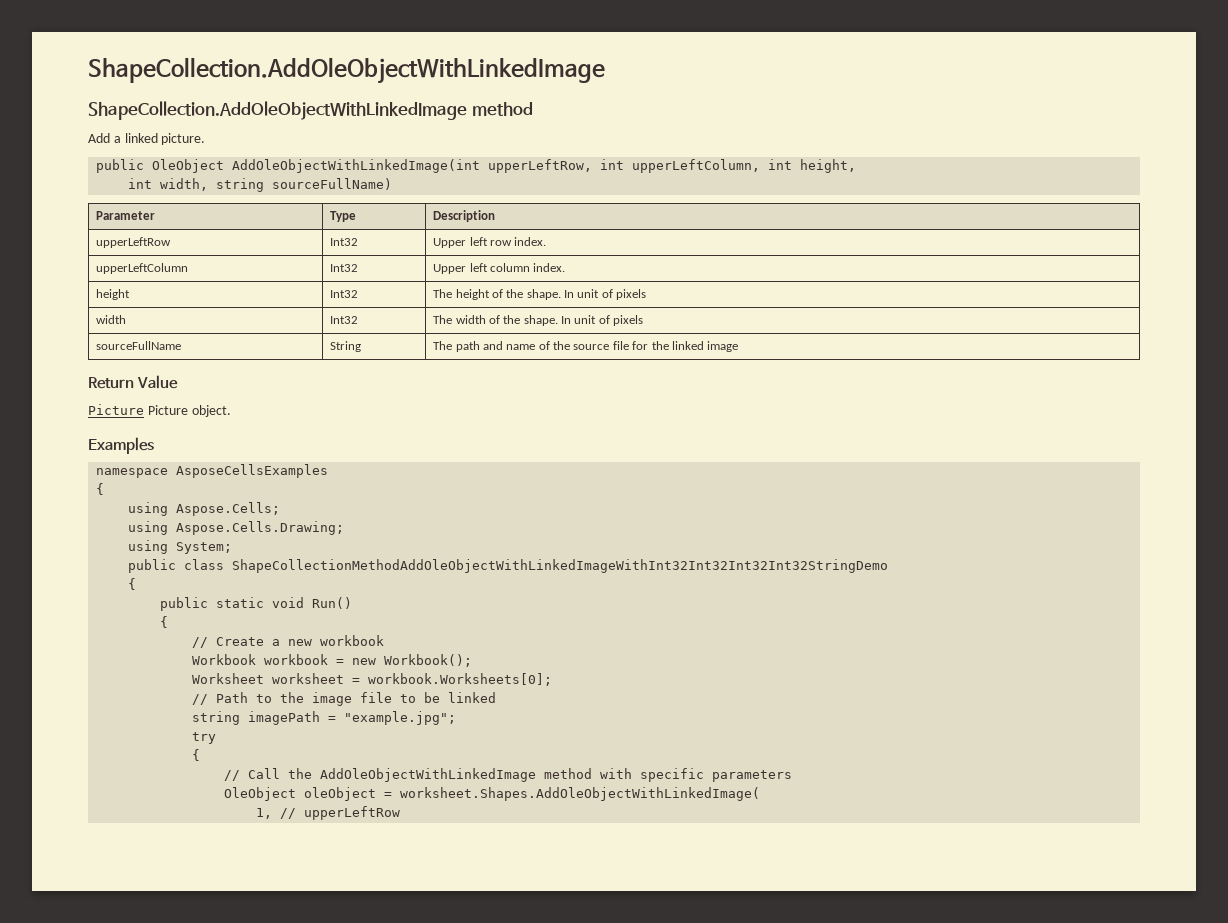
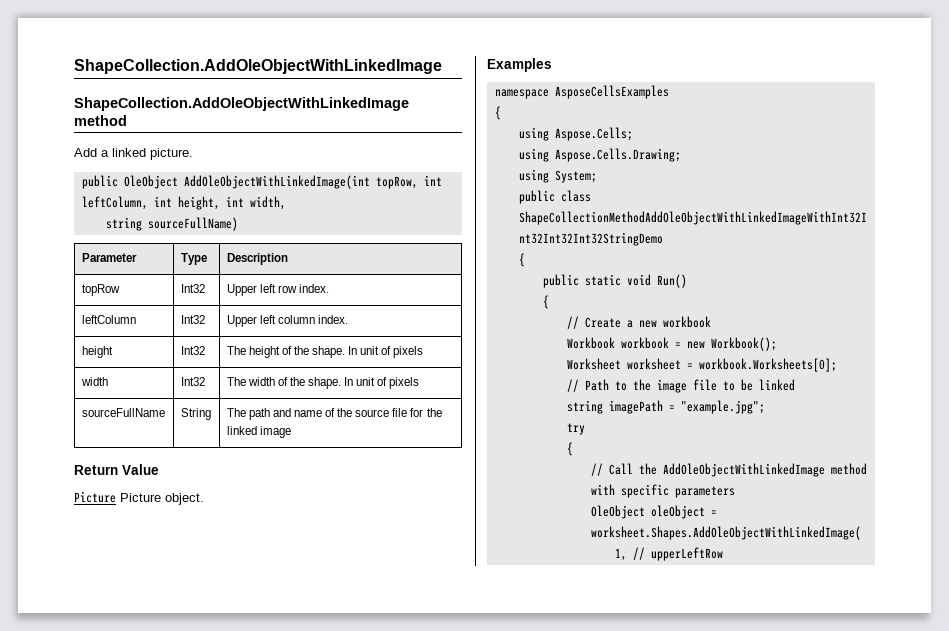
[488,159,761,173] upperLeftRow, int upperLeftColumn, -> [375,175,442,189] [81,196,148,210] topRow, int leftColumn,
(857, 166) // -> (220, 203) none
(209, 184) none -> (286, 203) //
[96,237,172,248] upperLeftRow -> [81,284,120,296] topRow
[96,263,189,274] upperLeftColumn -> [81,315,136,324] leftColumn

